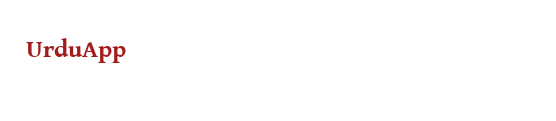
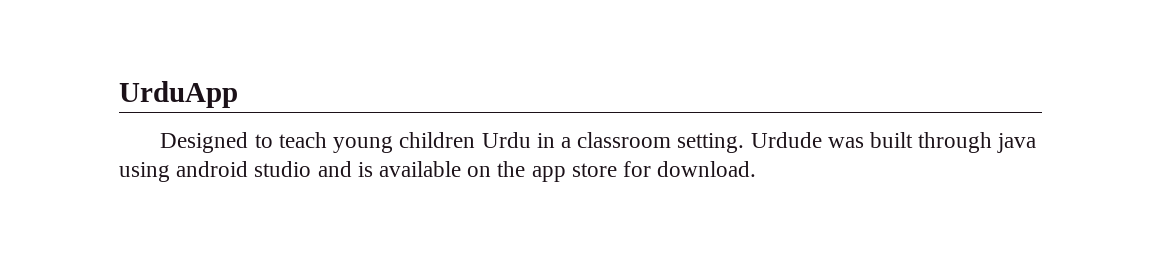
(126, 50) none -> [160,132,1037,153] [119,161,757,182] // Designed to teach young children Urdu in a classroom setting. Urdude was built through java using android studio and is available on the app store for download.

